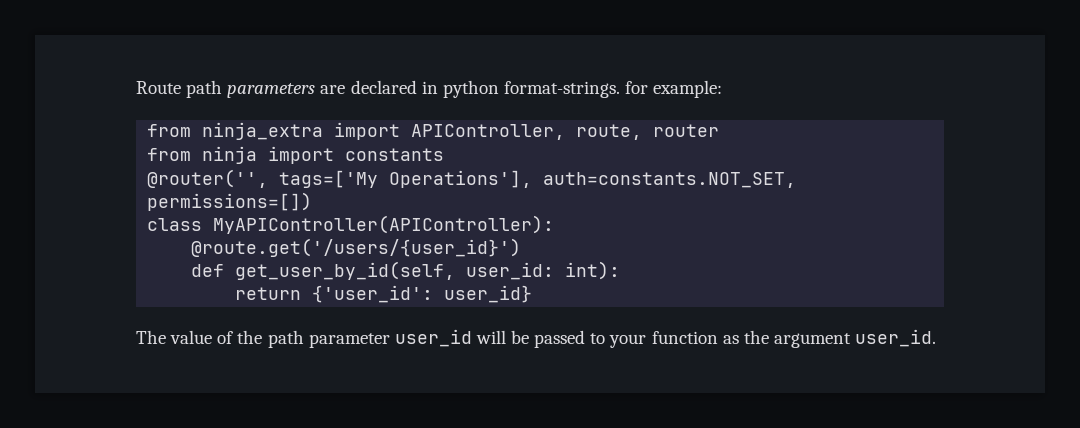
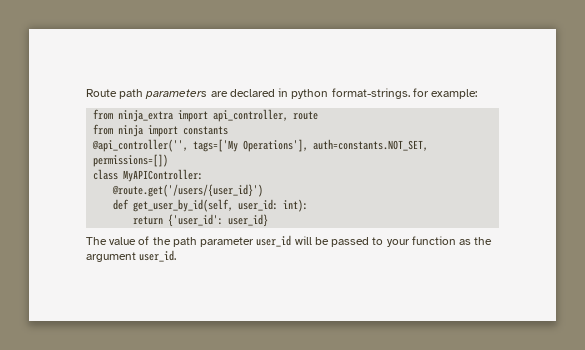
[411,124,720,140] APIController, route, router -> [213,109,319,122] api_controller, route
[147,169,269,188] @router('', -> [92,139,189,152] @api_controller('',
[213,215,555,234] MyAPIController(APIController): -> [123,169,204,182] MyAPIController:

